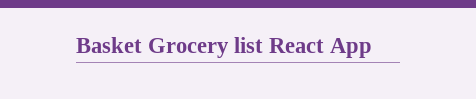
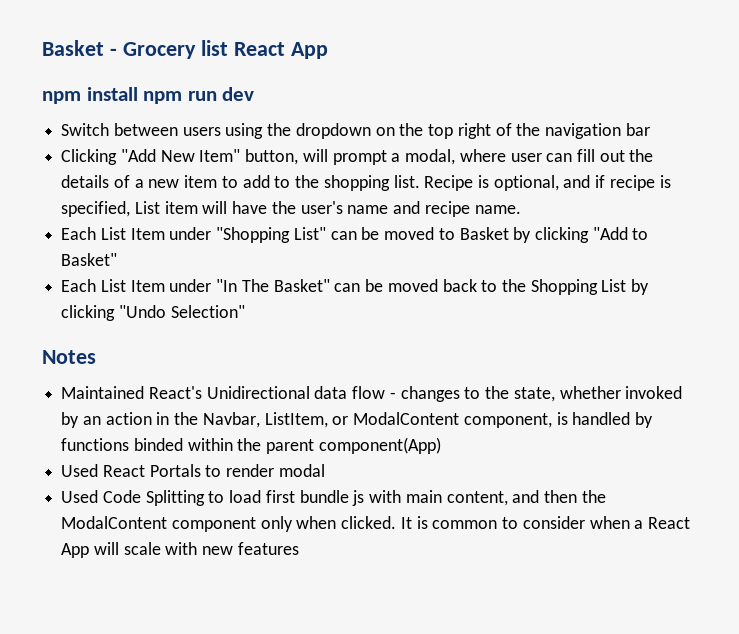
[76,37,142,53] Basket -> [42,40,117,56] Basket -
(373, 48) none -> [42,87,255,104] [61,123,650,139] [61,149,654,165] [61,175,671,191] [61,201,521,217] [61,227,649,243] [61,253,118,266] [61,279,650,295] [61,305,245,321] [42,350,96,364] [61,386,683,402] [61,412,653,428] [61,437,441,454] [61,464,325,477] [61,490,606,506] [61,516,690,532] [61,542,299,558] // npm install npm run dev // Switch between users using the dropdown on the top right of the navigation bar // Clicking "Add New Item" button, will prompt a modal, where user can fill out the details of a new item to add to the shopping list. Recipe is optional, and if recipe is specified, List item will have the user's name and recipe name. // Each List Item under "Shopping List" can be moved to Basket by clicking "Add to Basket" // Each List Item under "In The Basket" can be moved back to the Shopping List by clicking "Undo Selection" // Notes // Maintained React's Unidirectional data flow - changes to the state, whether invoked by an action in the Navbar, ListItem, or ModalContent component, is handled by functions binded within the parent component(App) // Used React Portals to render modal // Used Code Splitting to load first bundle js with main content, and then the ModalContent component only when clicked. It is common to consider when a React App will scale with new features

